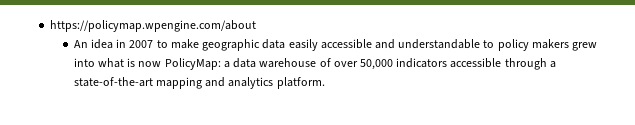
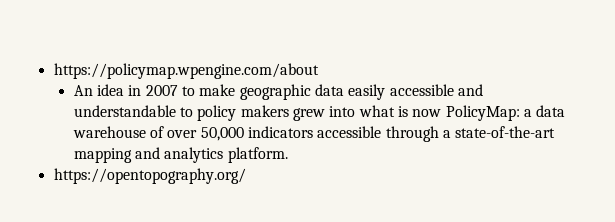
(325, 83) none -> [53,168,246,184] // https://opentopography.org/

